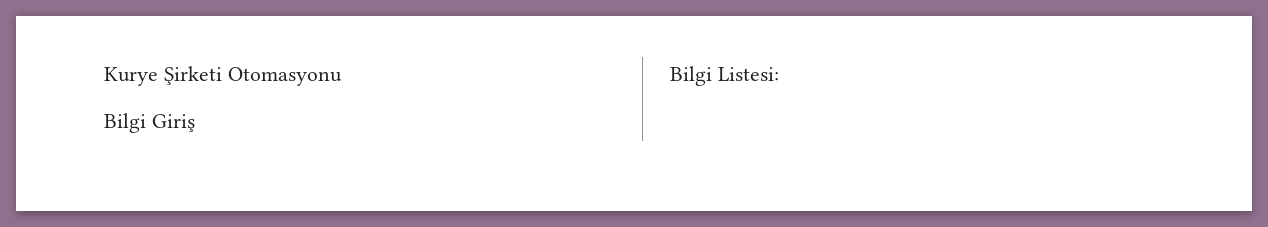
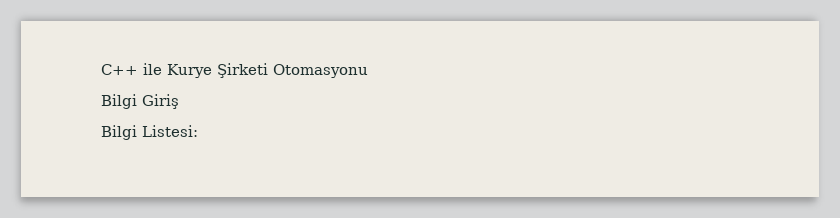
(104, 76) none -> [101,63,162,75] C++ ile

